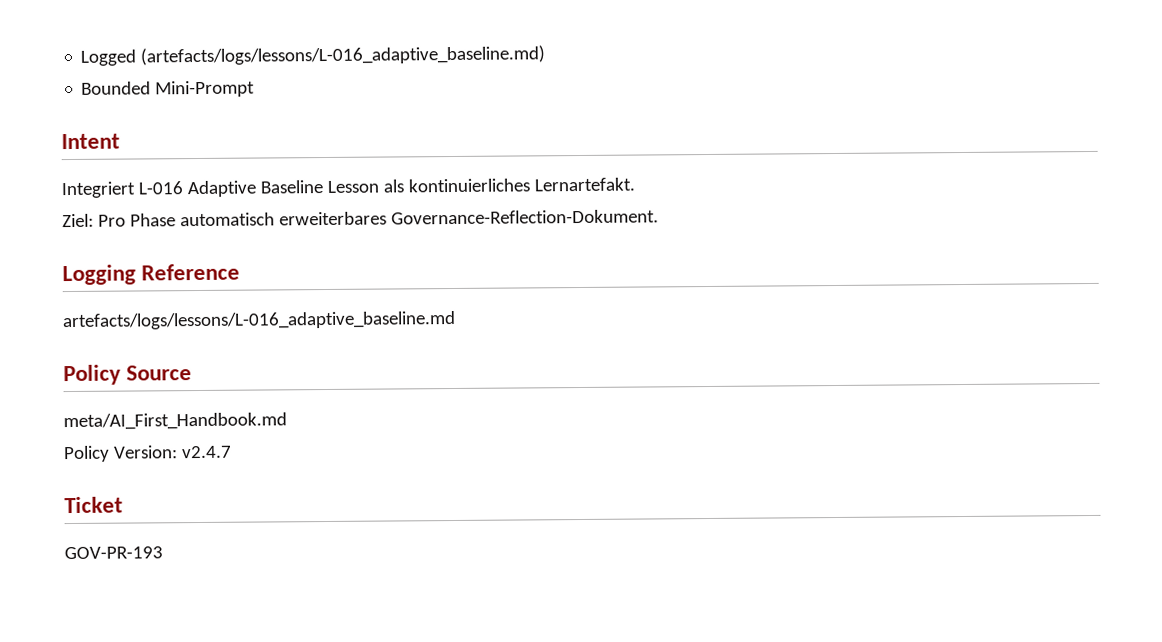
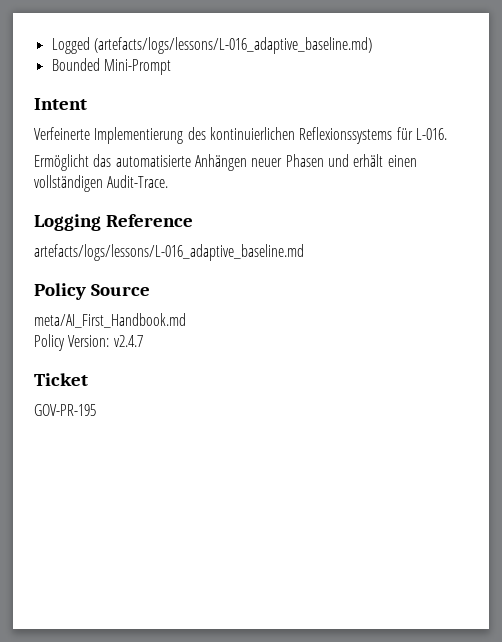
[61,177,635,199] [62,209,659,228] Integriert L-016 Adaptive Baseline Lesson als kontinuierliches Lernartefakt. // Ziel: Pro Phase automatisch erweiterbares Governance-Reflection-Dokument. -> [34,127,447,144] [34,154,417,171] [34,175,169,192] Verfeinerte Implementierung des kontinuierlichen Reflexionssystems für L-016. // Ermöglicht das automatisierte Anhängen neuer Phasen und erhält einen vollständigen Audit-Trace.
[64,546,163,560] GOV-PR-193 -> [34,404,96,416] GOV-PR-195

